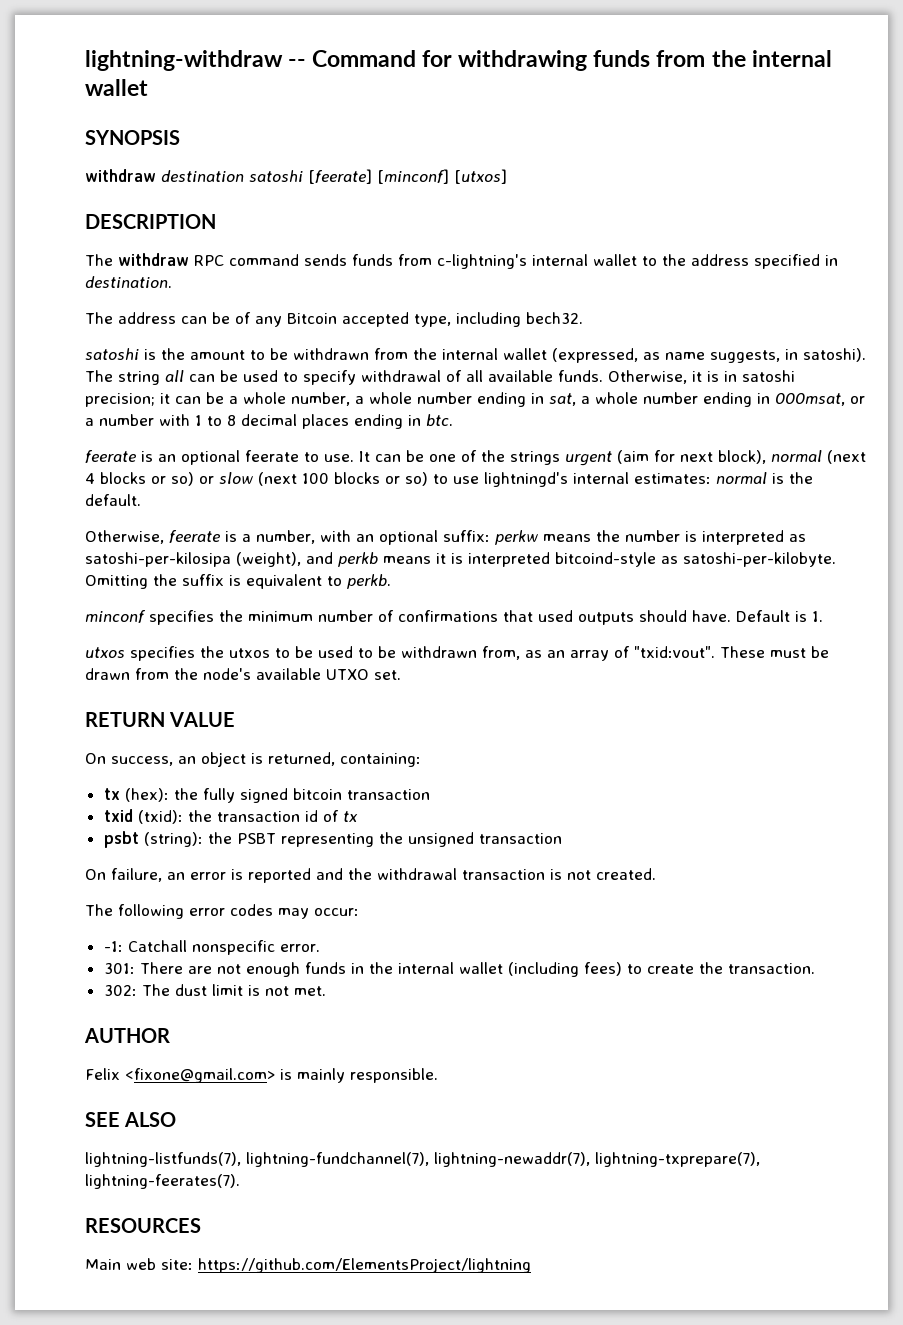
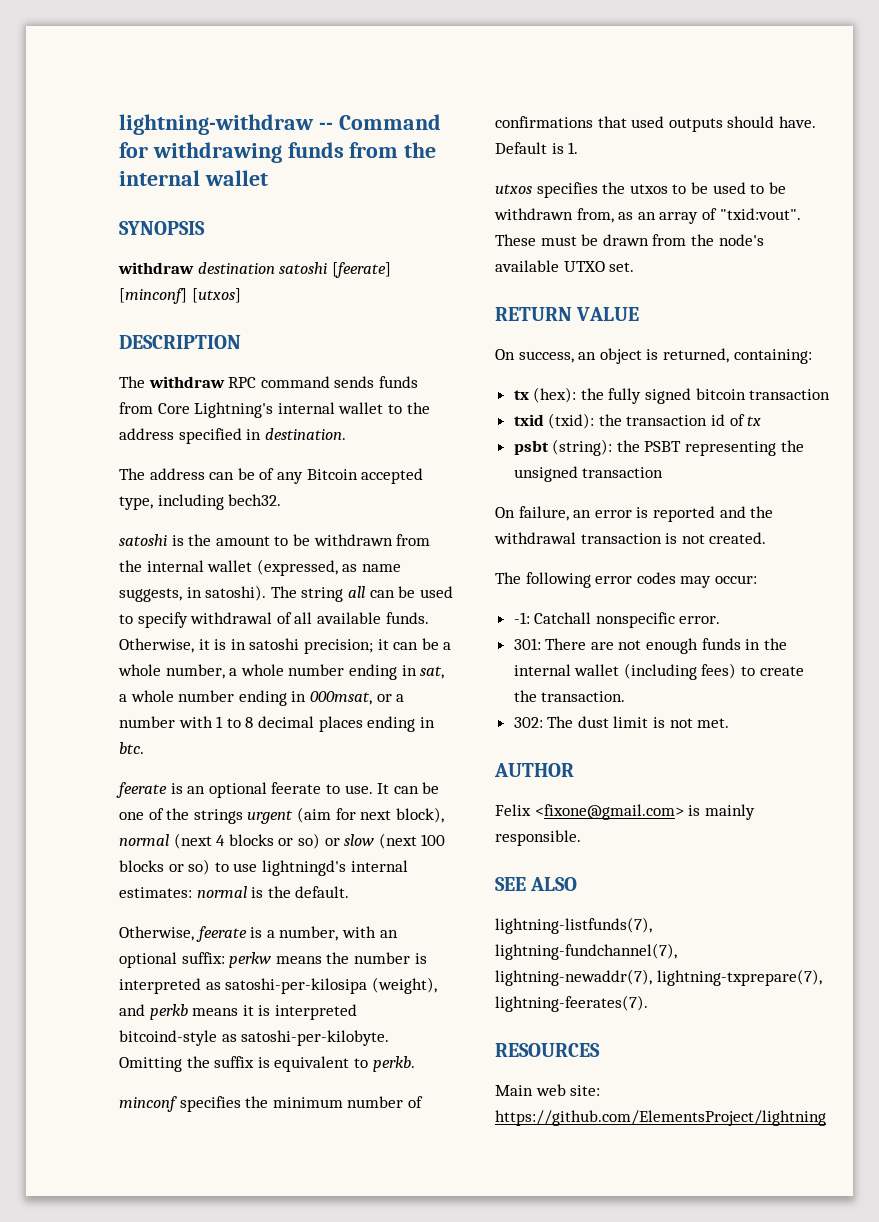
[437,254,527,269] c-lightning's -> [157,402,274,418] Core Lightning's

